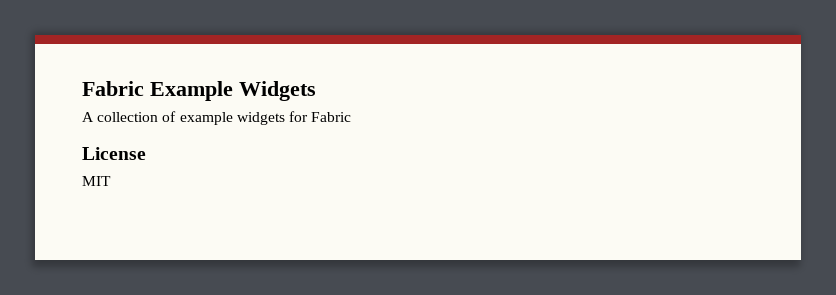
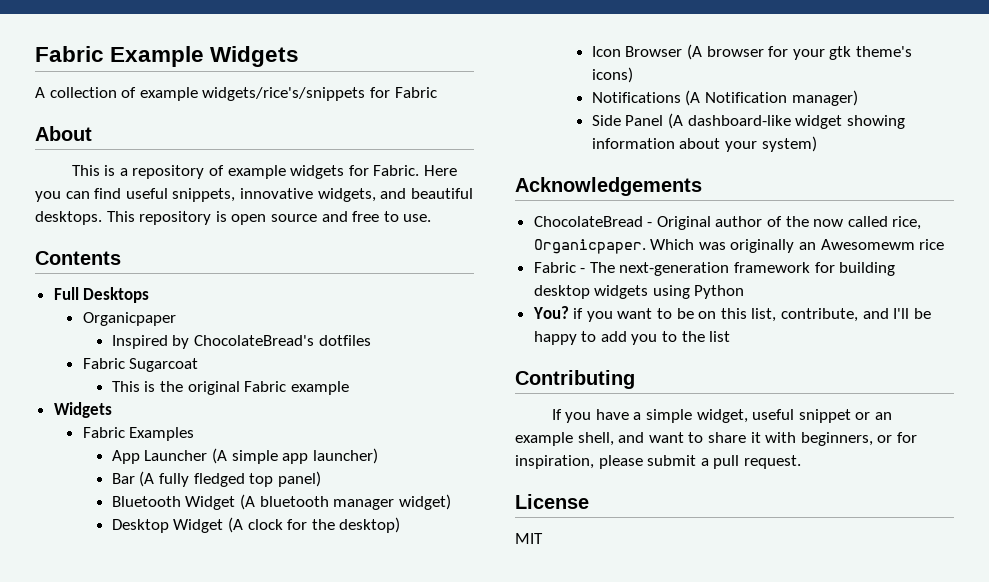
[236,111,352,125] widgets for Fabric -> [202,87,437,101] [35,126,92,141] [71,165,457,179] [35,188,473,202] [35,211,432,225] [35,251,121,265] [53,287,150,303] [82,312,176,326] [111,335,371,349] [82,358,199,372] [111,381,349,395] [53,402,112,418] [82,427,195,441] [111,448,378,464] [111,471,321,487] [111,494,451,510] [111,517,401,533] [591,44,912,60] [591,67,633,83] [591,90,858,106] [591,113,905,129] [591,136,817,152] [515,177,702,196] [533,216,922,230] [533,239,945,254] [533,262,896,276] [533,285,745,299] [532,306,931,322] [533,331,731,345] [515,370,635,389] [551,409,892,423] [515,432,917,446] [515,455,801,469] widgets/rice's/snippets for Fabric // About // This is a repository of example widgets for Fabric. Here you can find useful snippets, innovative widgets, and beautiful desktops. This repository is open source and free to use. // Contents // Full Desktops // Organicpaper // Inspired by ChocolateBread's dotfiles // Fabric Sugarcoat // This is the original Fabric example // Widgets // Fabric Examples // App Launcher (A simple app launcher) // Bar (A fully fledged top panel) // Bluetooth Widget (A bluetooth manager widget) // Desktop Widget (A clock for the desktop) // Icon Browser (A browser for your gtk theme's icons) // Notifications (A Notification manager) // Side Panel (A dashboard-like widget showing information about your system) // Acknowledgements // ChocolateBread - Original author of the now called rice, Organicpaper. Which was originally an Awesomewm rice // Fabric - The next-generation framework for building desktop widgets using Python // You? if you want to be on this list, contribute, and I'll be happy to add you to the list // Contributing // If you have a simple widget, useful snippet or an example shell, and want to share it with beginners, or for inspiration, please submit a pull request.

